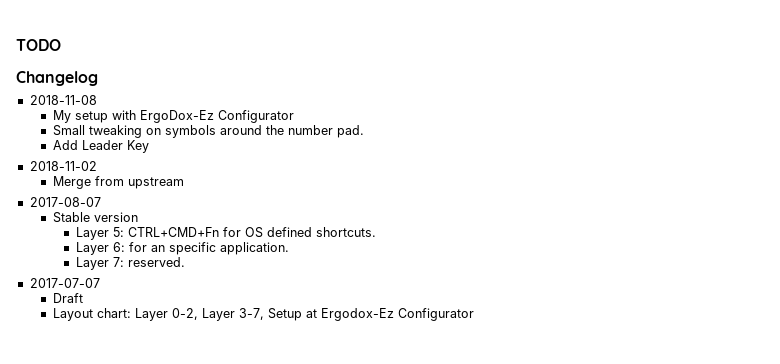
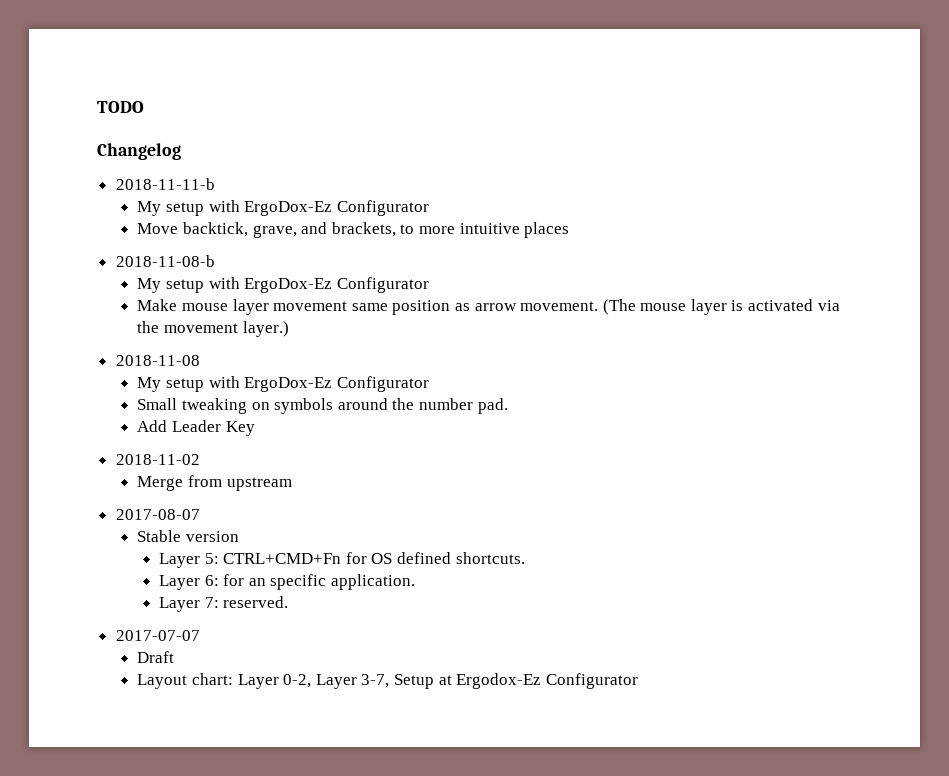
(98, 78) none -> [115,178,215,190] [137,200,429,216] [137,222,570,238] [115,255,215,267] [137,277,429,293] [137,299,840,315] [137,321,289,337] // 2018-11-11-b // My setup with ErgoDox-Ez Configurator // Move backtick, grave, and brackets, to more intuitive places // 2018-11-08-b // My setup with ErgoDox-Ez Configurator // Make mouse layer movement same position as arrow movement. (The mouse layer is activated via the movement layer.)

